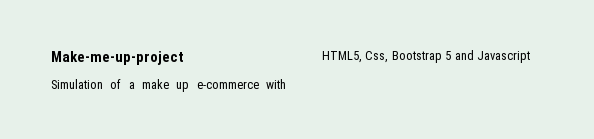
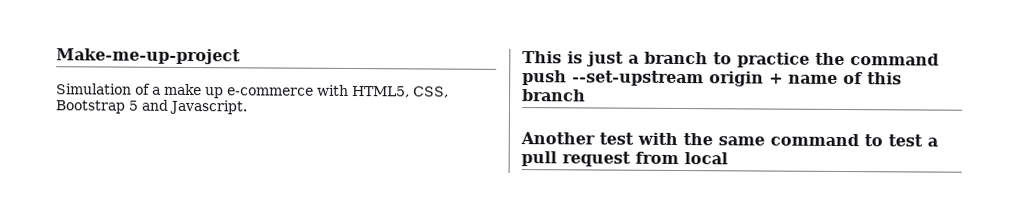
[365,51,389,63] Css, -> [413,86,449,98] CSS,
[476,51,530,63] Javascript -> [169,99,248,115] [522,51,939,68] [522,70,902,87] [522,89,586,102] [520,132,938,147] [521,151,728,167] Javascript. // This is just a branch to practice the command push --set-upstream origin + name of this branch // Another test with the same command to test a pull request from local

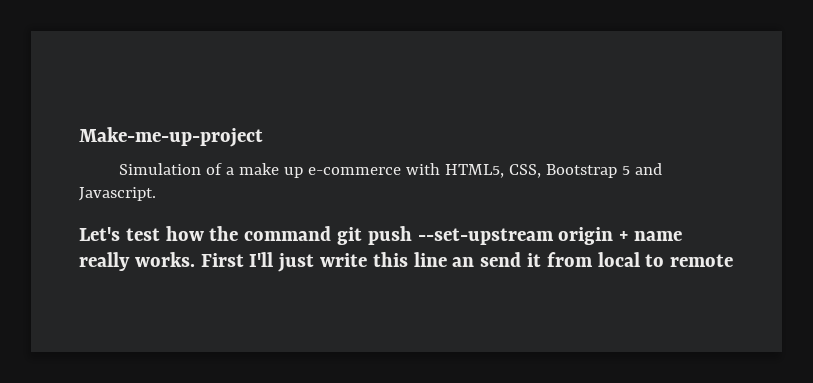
[522,51,810,68] This is just a branch to practice -> [79,226,204,241] Let's test how
(939, 59) none -> [337,227,363,245] git
[843,72,902,85] [522,89,586,102] [520,132,938,147] [521,151,728,167] of this branch // Another test with the same command to test a pull request from local -> [79,252,734,272] really works. First I'll just write this line an send it from local to remote

